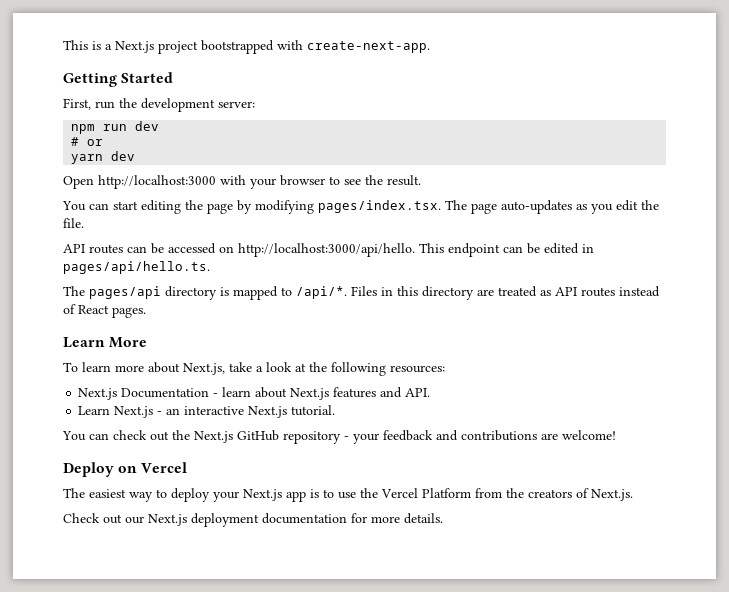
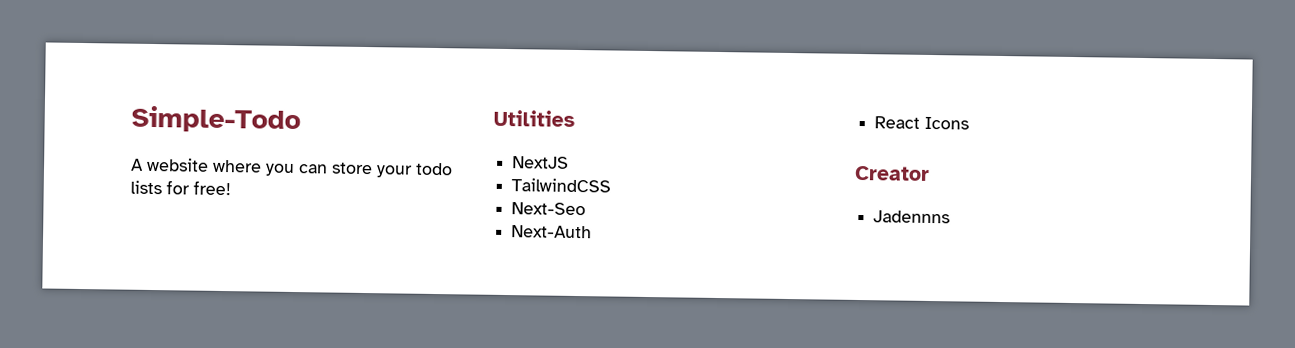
[63,40,430,54] [63,72,174,87] [63,98,255,112] [71,121,160,134] [71,137,104,146] [71,151,136,164] [63,175,421,189] [62,200,659,214] [63,218,84,228] [63,243,594,257] [63,261,210,274] [63,286,660,300] [63,304,146,318] [63,337,148,348] [63,362,445,376] [78,387,431,400] [78,405,336,418] [62,430,616,444] [63,462,188,477] [63,488,633,502] [63,513,443,527] This is a Next.js project bootstrapped with create-next-app. // Getting Started // First, run the development server: // npm run dev // # or // yarn dev // Open http://localhost:3000 with your browser to see the result. // You can start editing the page by modifying pages/index.tsx. The page auto-updates as you edit the file. // API routes can be accessed on http://localhost:3000/api/hello. This endpoint can be edited in pages/api/hello.ts. // The pages/api directory is mapped to /api/*. Files in this directory are treated as API routes instead of React pages. // Learn More // To learn more about Next.js, take a look at the following resources: // Next.js Documentation - learn about Next.js features and API. // Learn Next.js - an interactive Next.js tutorial. // You can check out the Next.js GitHub repository - your feedback and contributions are welcome! // Deploy on Vercel // The easiest way to deploy your Next.js app is to use the Vercel Platform from the creators of Next.js. // Check out our Next.js deployment documentation for more details. -> [131,105,301,134] [130,157,453,178] [130,180,231,196] [493,109,575,127] [512,156,570,169] [511,178,612,193] [511,202,587,216] [511,225,593,239] [874,116,970,130] [854,165,930,181] [873,210,951,224] Simple-Todo // A website where you can store your todo lists for free! // Utilities // NextJS // TailwindCSS // Next-Seo // Next-Auth // React Icons // Creator // Jadennns

